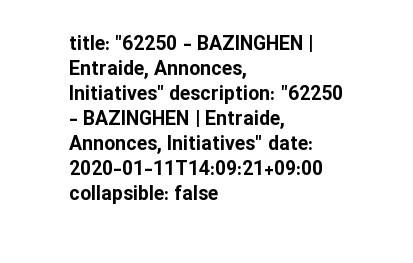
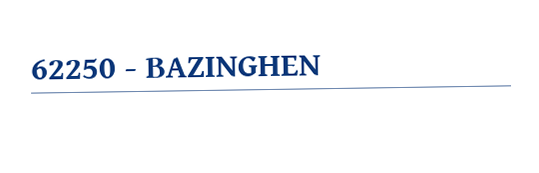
[69,35,314,52] [69,60,248,79] [69,85,343,104] [69,110,285,129] [69,135,313,154] [69,160,323,175] [69,185,219,204] title: "62250 - BAZINGHEN | Entraide, Annonces, Initiatives" description: "62250 - BAZINGHEN | Entraide, Annonces, Initiatives" date: 2020-01-11T14:09:21+09:00 collapsible: false -> [30,55,321,80] 62250 - BAZINGHEN

